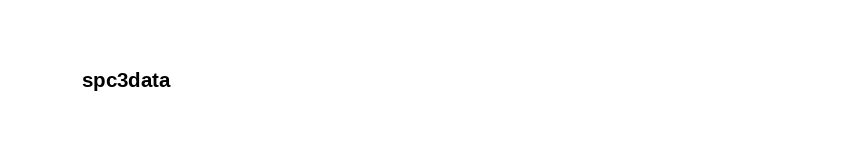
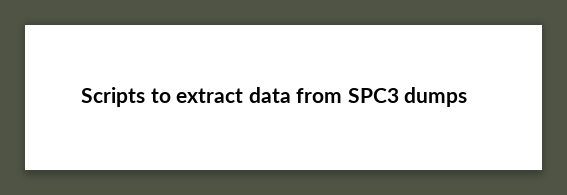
[82,72,171,91] spc3data -> [81,87,468,107] Scripts to extract data from SPC3 dumps

